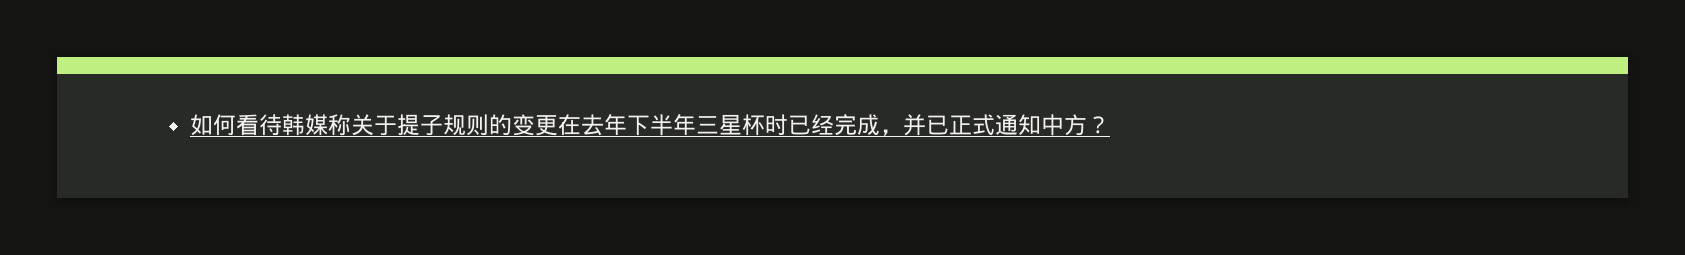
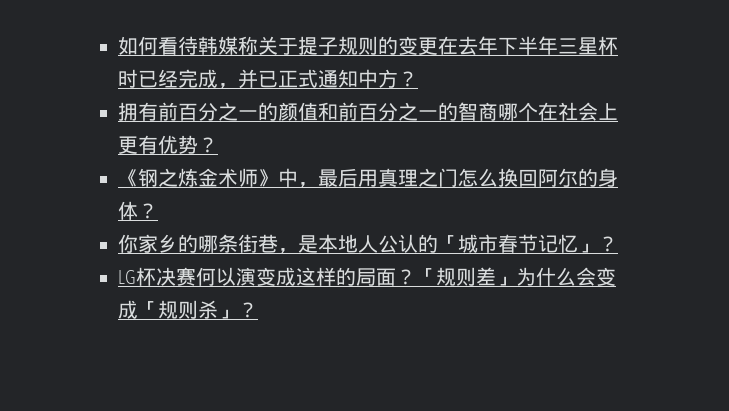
(1111, 125) none -> [118,102,618,121] [118,135,218,154] [118,168,618,188] [118,201,158,220] [118,234,618,254] [118,267,616,286] [118,300,258,319] // 拥有前百分之一的颜值和前百分之一的智商哪个在社会上更有优势？ // 《钢之炼金术师》中，最后用真理之门怎么换回阿尔的身体？ // 你家乡的哪条街巷，是本地人公认的「城市春节记忆」？ // LG杯决赛何以演变成这样的局面？「规则差」为什么会变成「规则杀」？

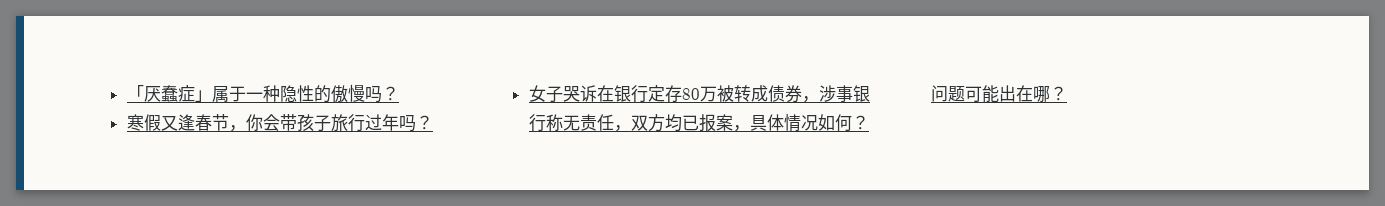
[118,36,618,55] [118,69,418,89] [118,102,618,121] [118,135,218,154] [118,168,618,188] [118,201,158,220] [118,234,618,254] [118,267,616,286] [118,300,238,319] 如何看待韩媒称关于提子规则的变更在去年下半年三星杯时已经完成，并已正式通知中方？ // 拥有前百分之一的颜值和前百分之一的智商哪个在社会上更有优势？ // 《钢之炼金术师》中，最后用真理之门怎么换回阿尔的身体？ // 你家乡的哪条街巷，是本地人公认的「城市春节记忆」？ // LG杯决赛何以演变成这样的局面？「规则差」为什么会变成「规则杀」 -> [126,84,399,103] [126,114,433,132] [528,85,870,103] [528,114,869,132] [930,85,1050,103] 「厌蠢症」属于一种隐性的傲慢吗？ // 寒假又逢春节，你会带孩子旅行过年吗？ // 女子哭诉在银行定存80万被转成债券，涉事银行称无责任，双方均已报案，具体情况如何？问题可能出在哪

